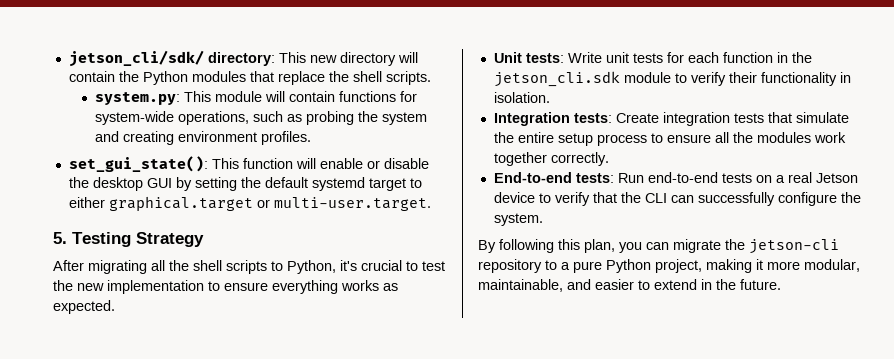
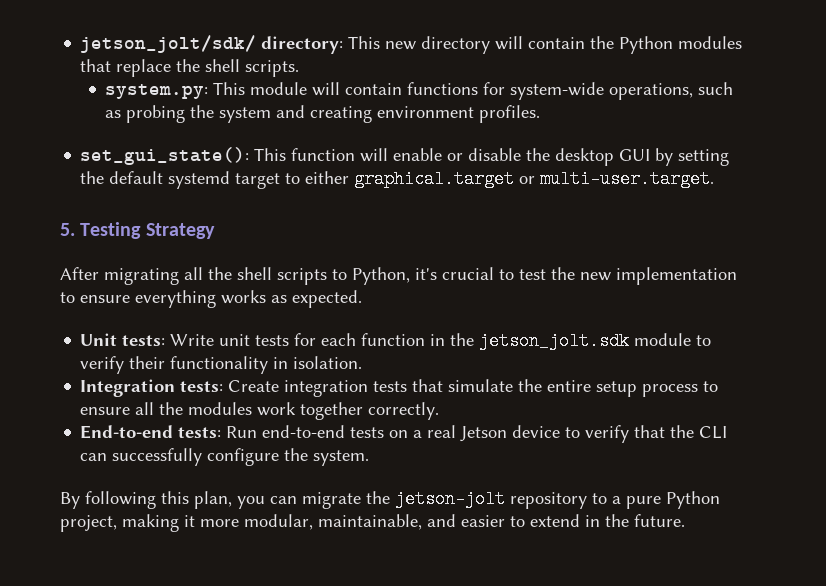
[68,50,204,67] jetson_cli/sdk/ -> [80,35,257,53] jetson_jolt/sdk/
[493,71,620,87] jetson_cli.sdk -> [479,332,630,350] jetson_jolt.sdk
[749,239,839,254] jetson-cli -> [395,490,505,508] jetson-jolt

